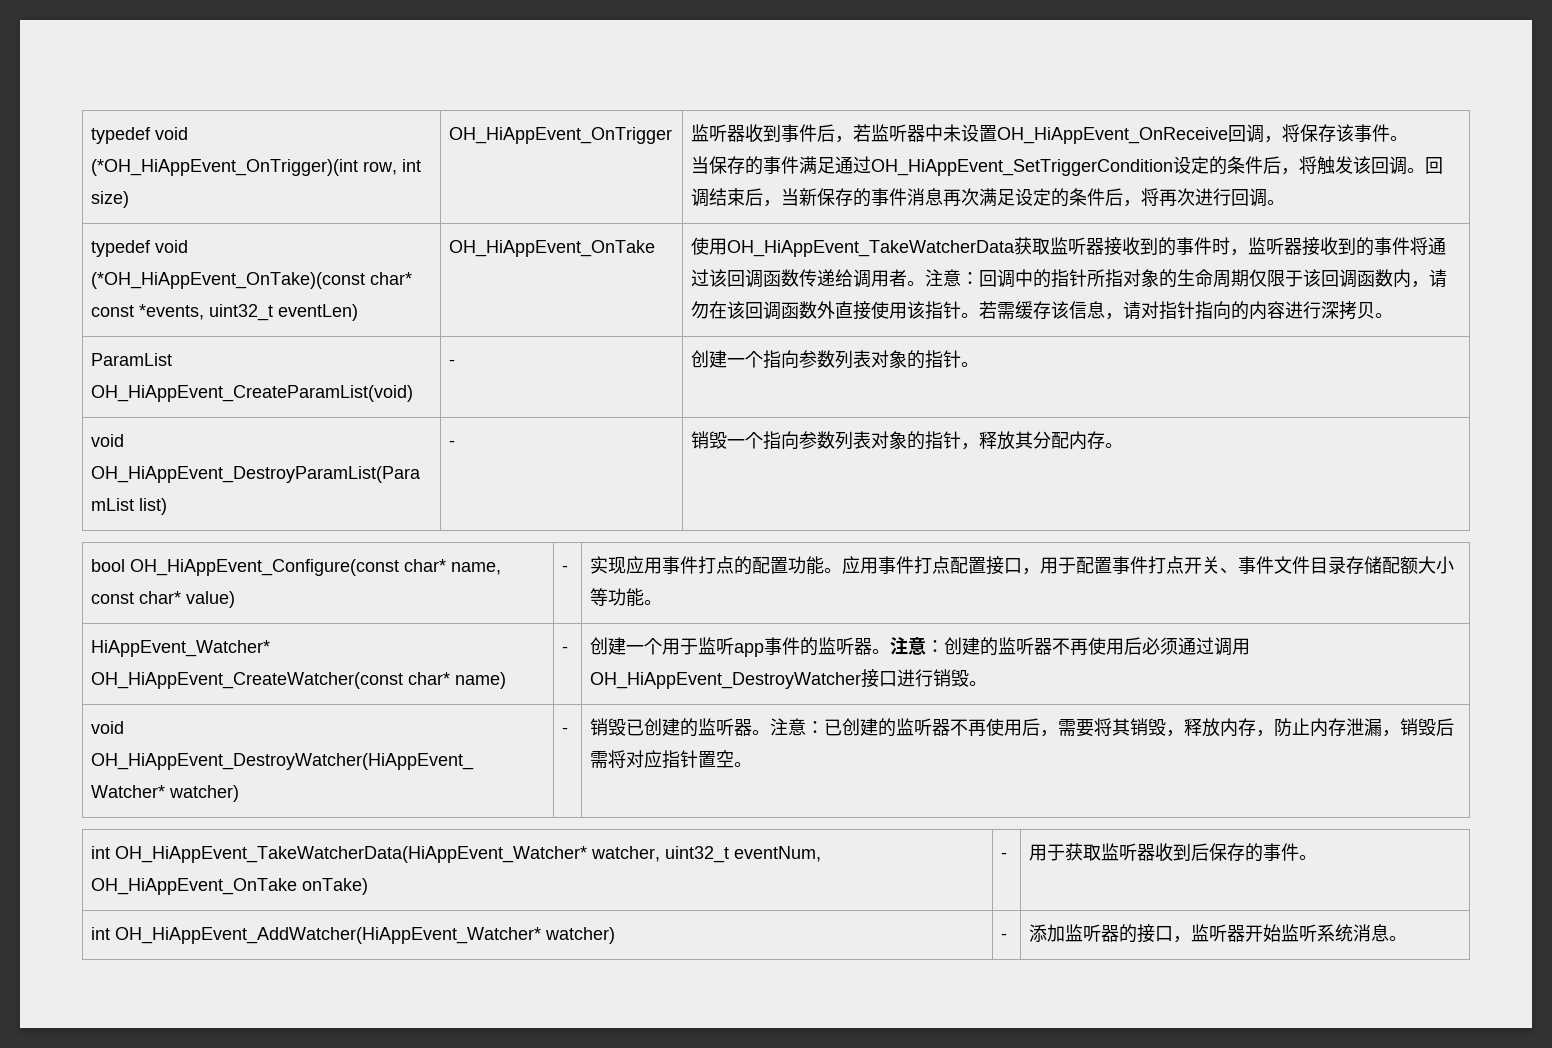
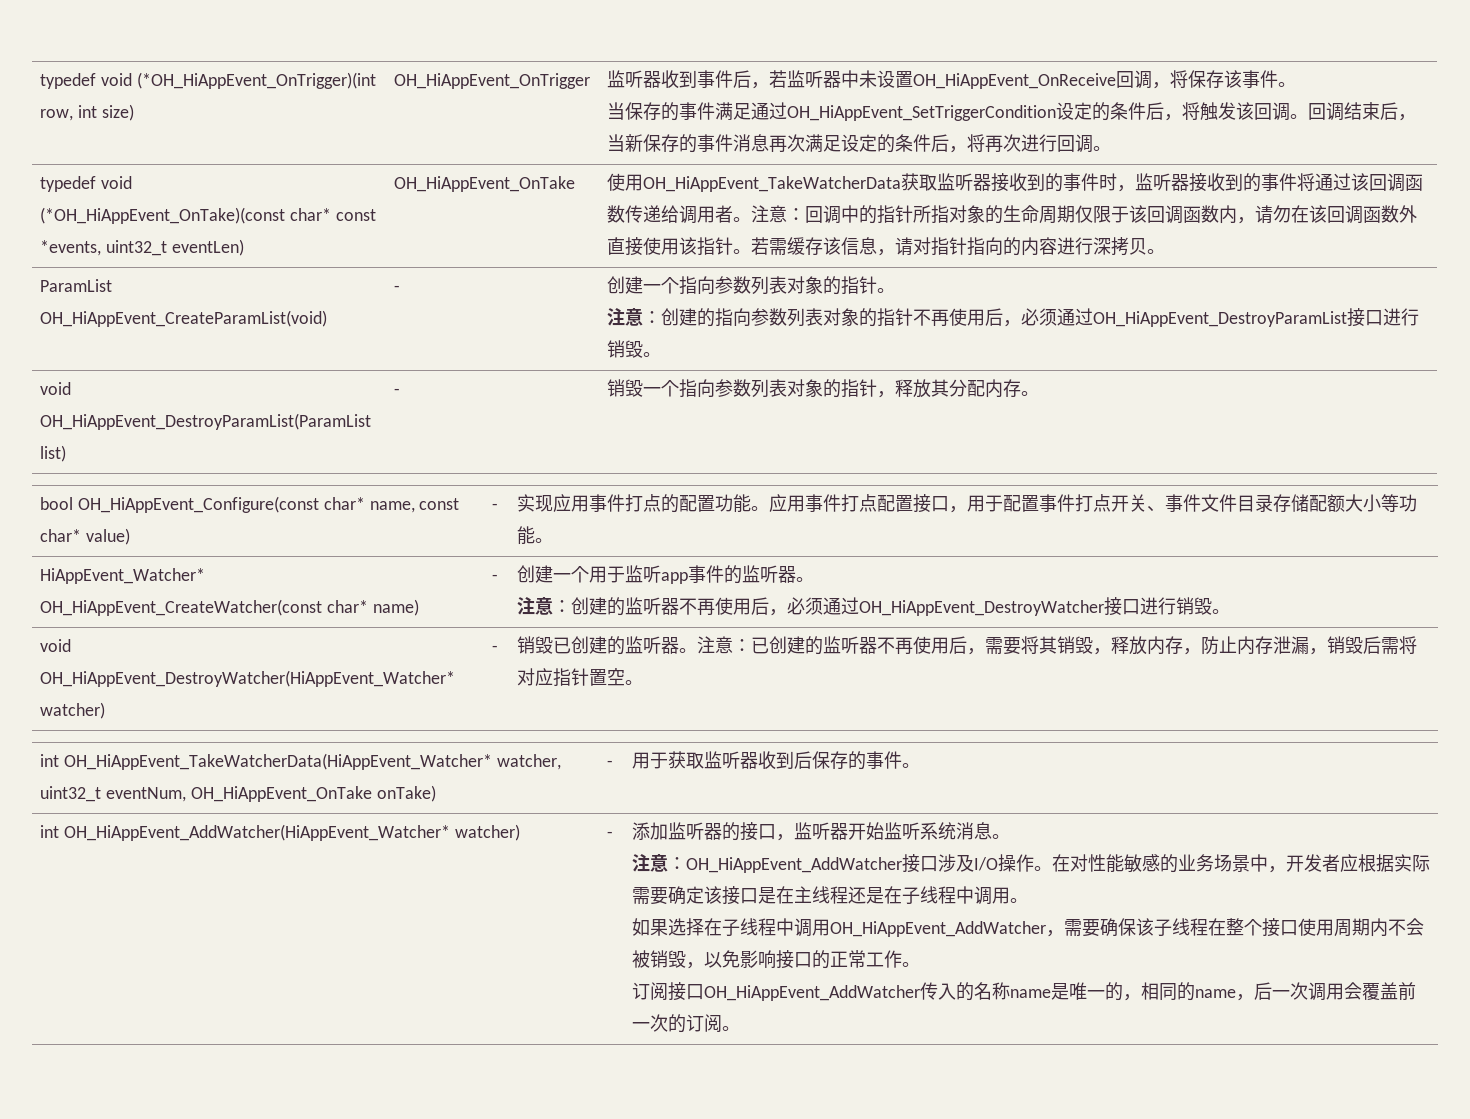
(980, 364) none -> [606,308,1419,327] [606,340,661,358] // 注意：创建的指向参数列表对象的指针不再使用后，必须通过OH_HiAppEvent_DestroyParamList接口进行销毁。
(891, 651) none -> (814, 579) //
[1142,637,1251,656] 必须通过调用 -> [768,597,859,616] ，必须通过
(1408, 938) none -> [631,854,1430,873] [631,886,1028,905] [631,918,1424,937] [631,950,920,969] [631,982,1416,1001] [631,1014,740,1033] // 注意：OH_HiAppEvent_AddWatcher接口涉及I/O操作。在对性能敏感的业务场景中，开发者应根据实际需要确定该接口是在主线程还是在子线程中调用。 // 如果选择在子线程中调用OH_HiAppEvent_AddWatcher，需要确保该子线程在整个接口使用周期内不会被销毁，以免影响接口的正常工作。 // 订阅接口OH_HiAppEvent_AddWatcher传入的名称name是唯一的，相同的name，后一次调用会覆盖前一次的订阅。

